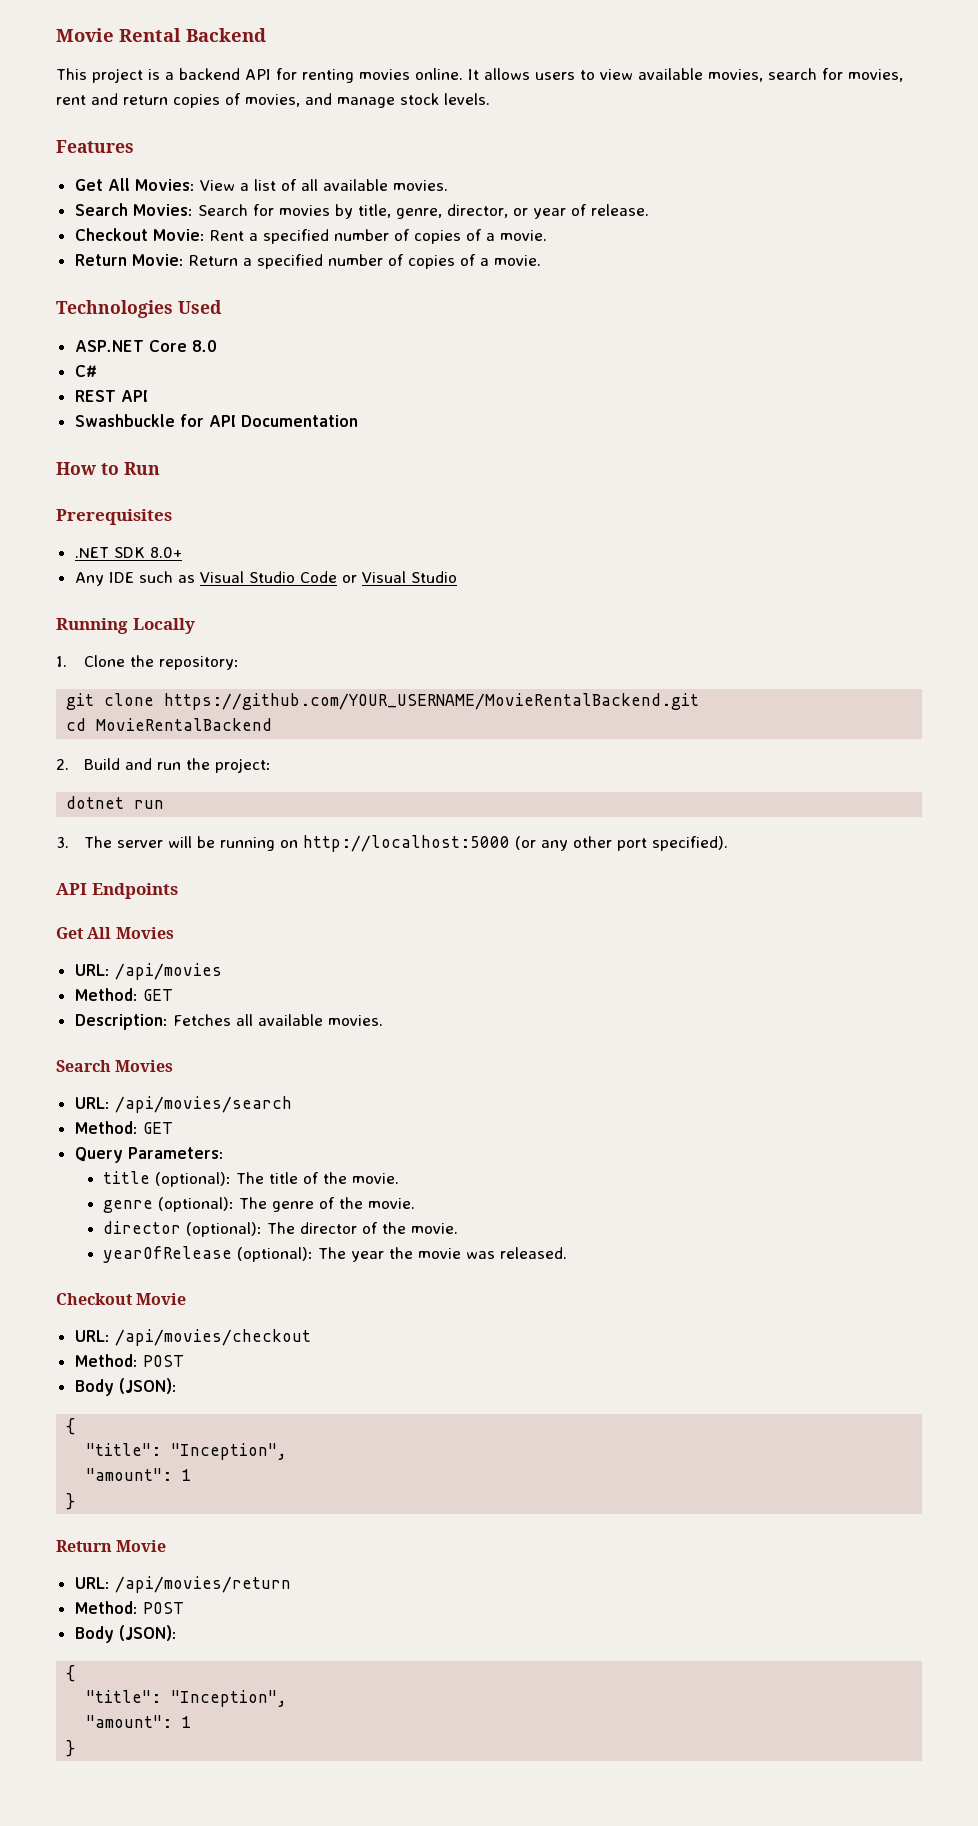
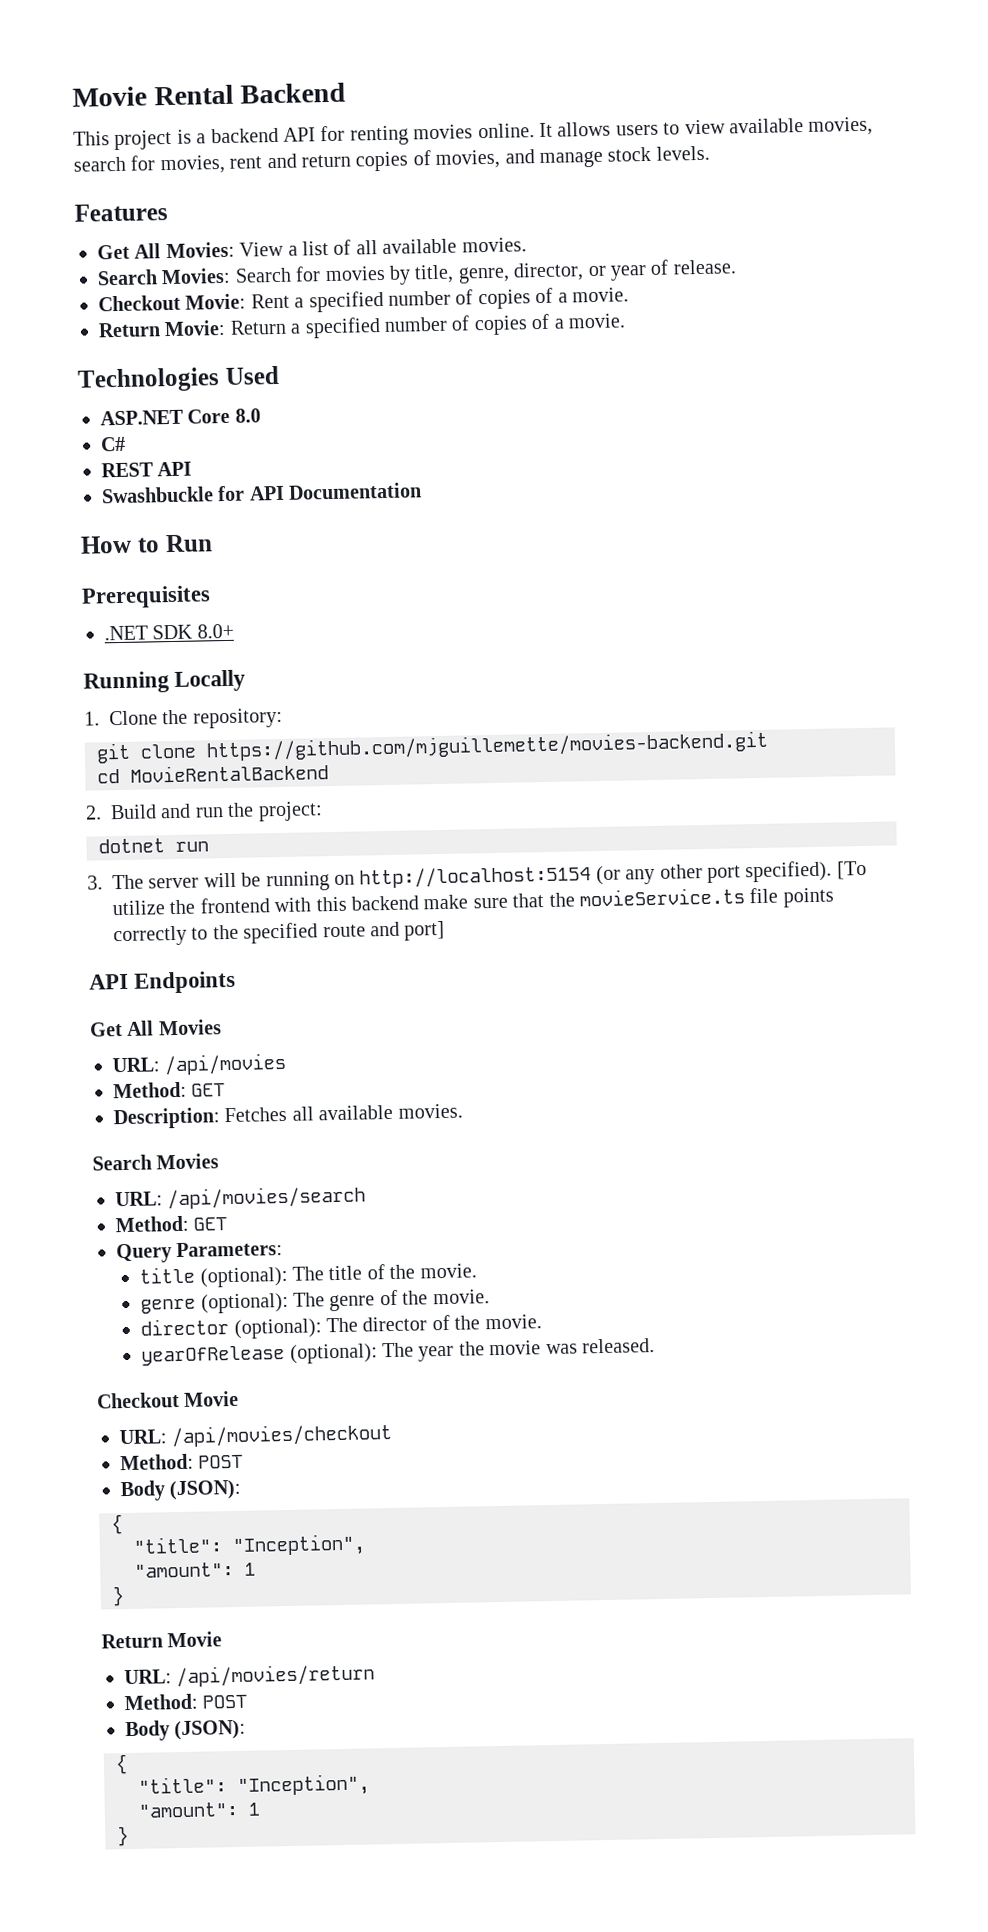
[74,571,457,586] // Any IDE such as Visual Studio Code or Visual Studio -> (234, 631) none
[164,693,700,710] https://github.com/YOUR_USERNAME/MovieRentalBackend.git -> [206,730,768,762] https://github.com/mjguillemette/movies-backend.git
[303,835,511,852] http://localhost:5000 -> [359,865,592,889] http://localhost:5154
(729, 843) none -> [836,860,867,880] [112,887,834,916] [113,920,446,947] [To utilize the frontend with this backend make sure that the movieService.ts file points correctly to the specified route and port]

